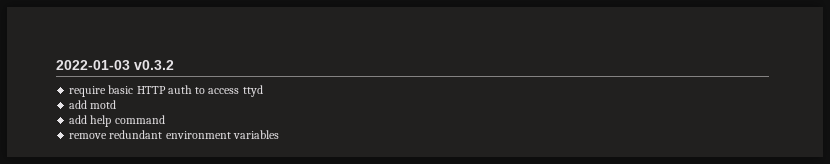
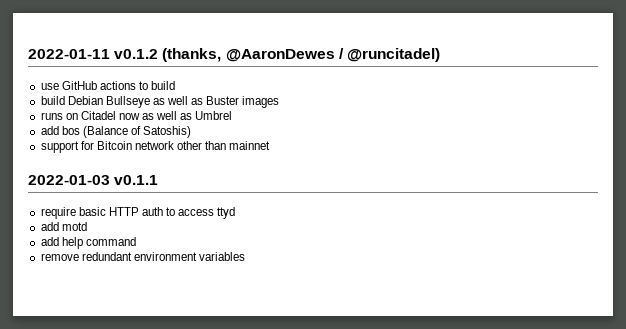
[56,60,174,70] 2022-01-03 v0.3.2 -> [28,48,440,62] [40,81,176,90] [40,96,280,108] [40,111,233,120] [40,126,192,138] [40,141,271,153] [28,175,159,185] 2022-01-11 v0.1.2 (thanks, @AaronDewes / @runcitadel) // use GitHub actions to build // build Debian Bullseye as well as Buster images // runs on Citadel now as well as Umbrel // add bos (Balance of Satoshis) // support for Bitcoin network other than mainnet // 2022-01-03 v0.1.1

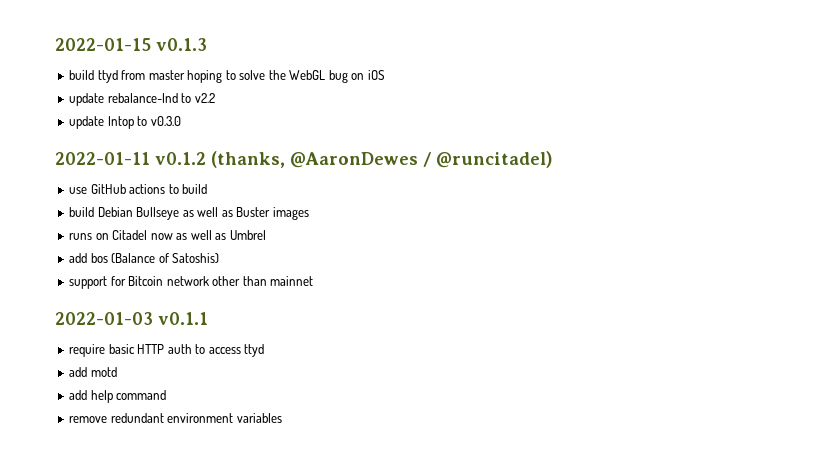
(28, 54) none -> [55,38,207,51] [69,70,385,83] [69,93,215,106] [69,116,181,129] 2022-01-15 v0.1.3 // build ttyd from master hoping to solve the WebGL bug on iOS // update rebalance-lnd to v2.2 // update lntop to v0.3.0 //

